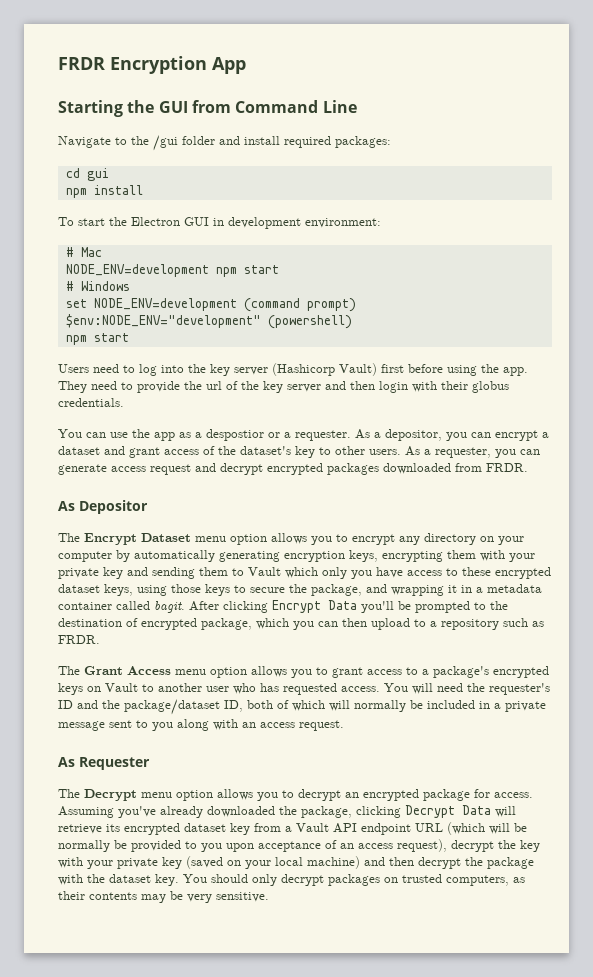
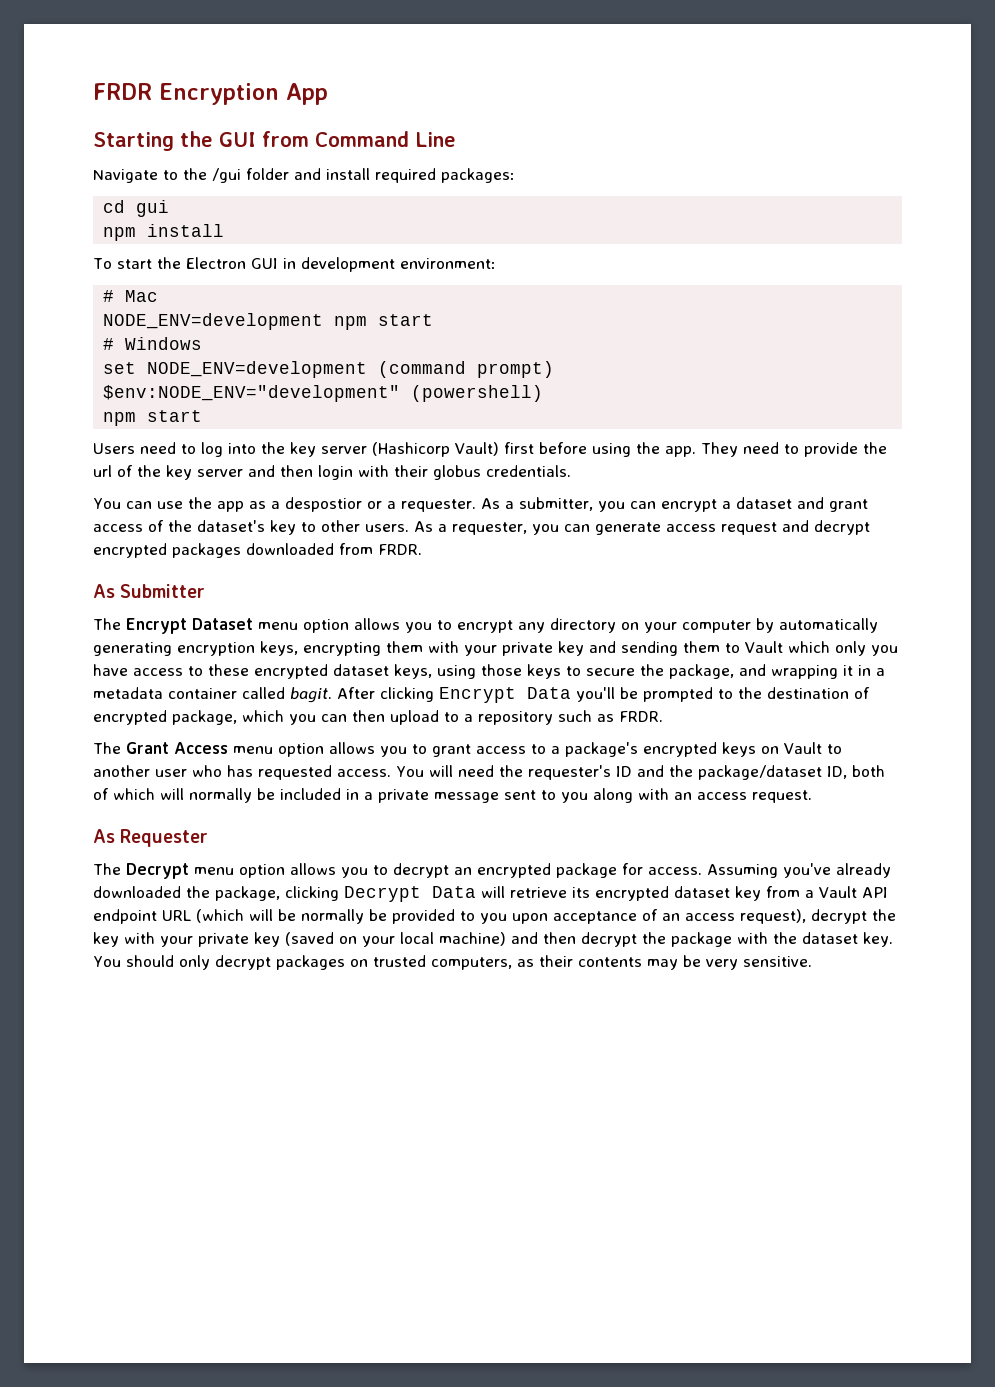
[385,429,442,441] depositor, -> [518,497,593,511] submitter,
[79,500,148,514] Depositor -> [120,584,206,598] Submitter

